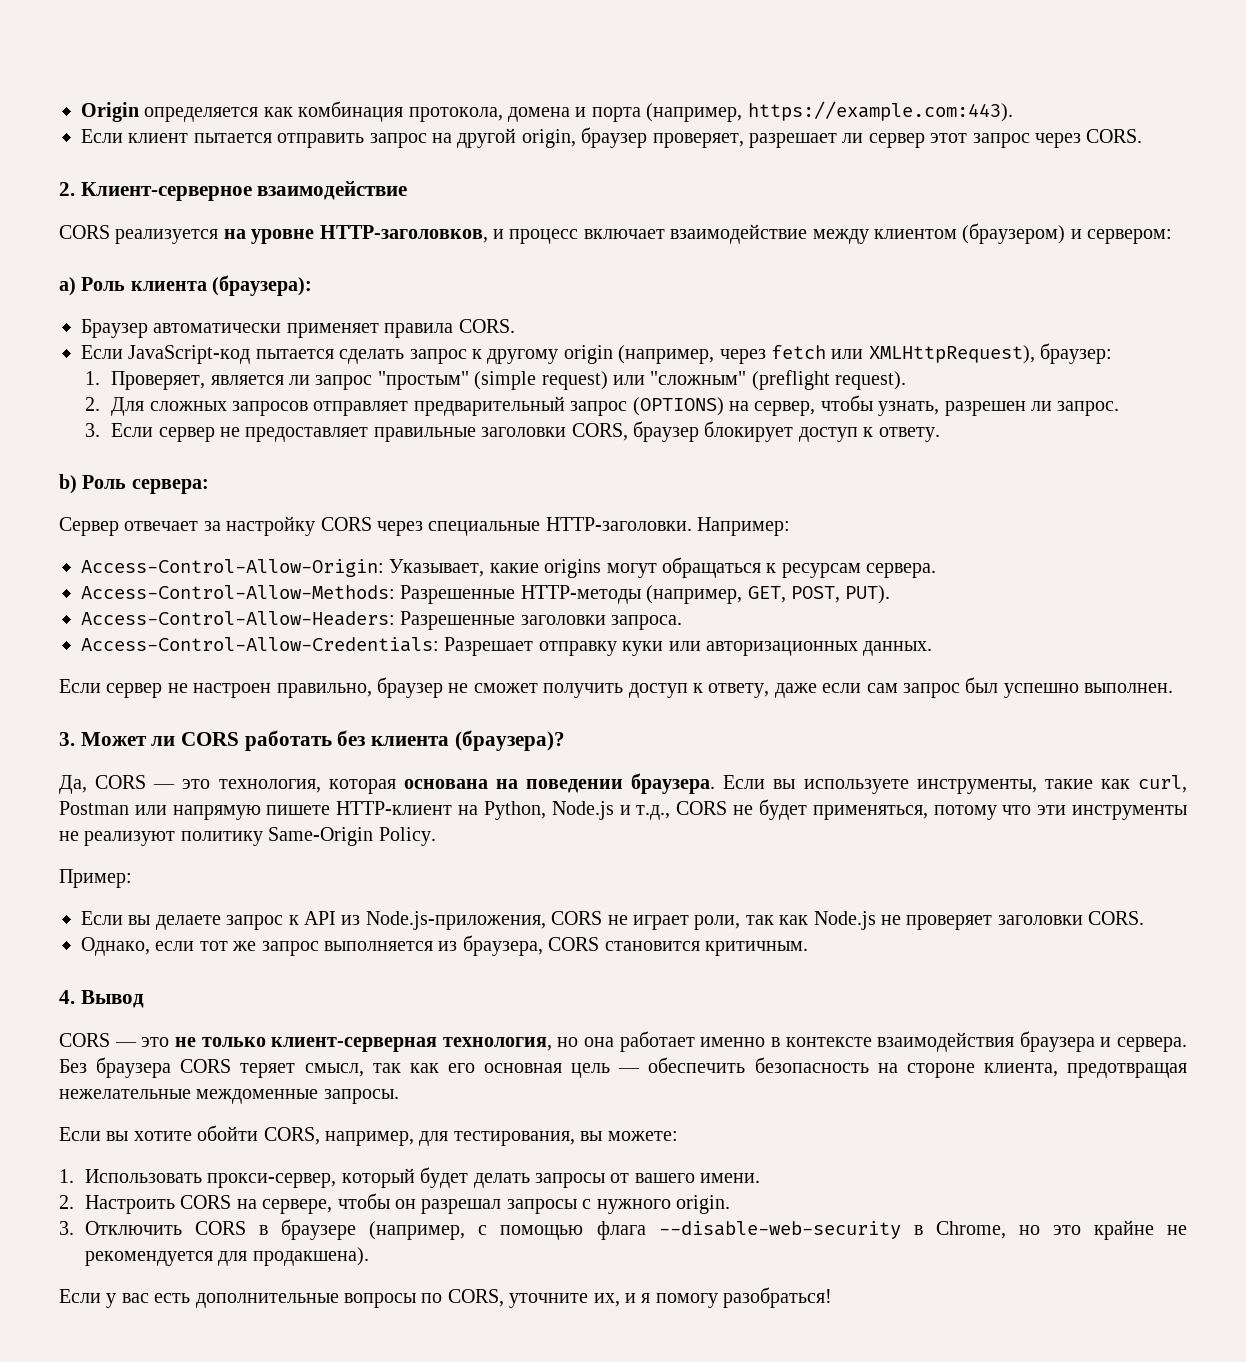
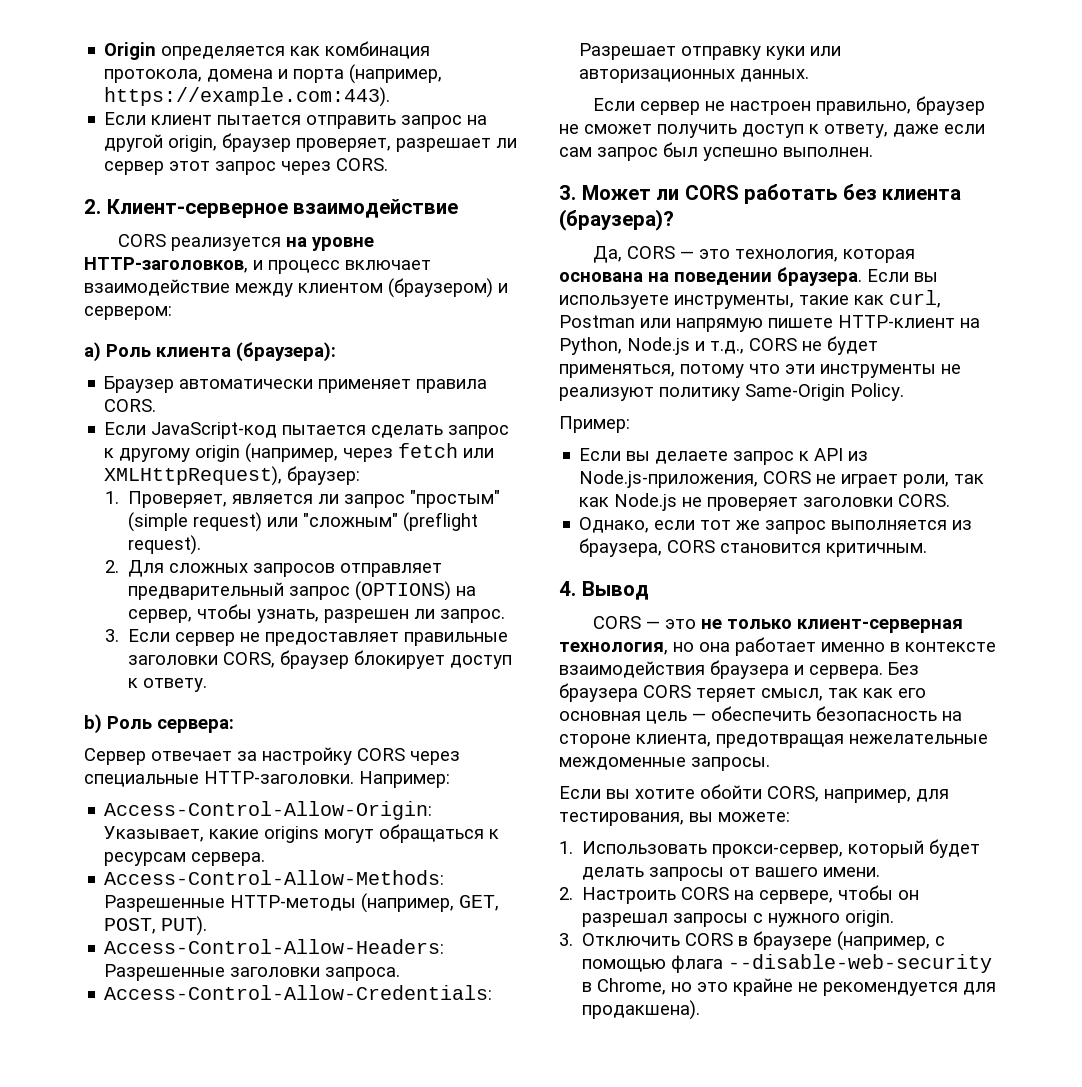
[59,1287,833,1308] // Если у вас есть дополнительные вопросы по CORS, уточните их, и я помогу разобраться! -> (701, 1010) none

